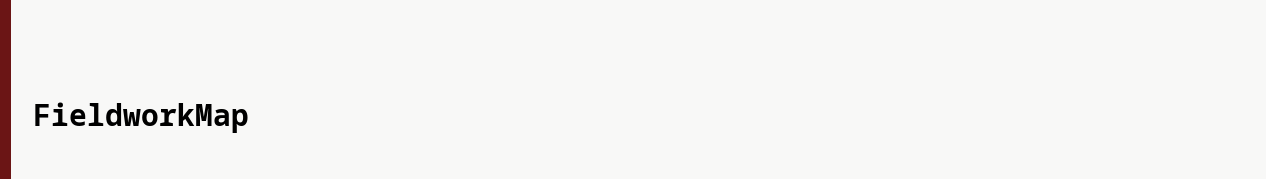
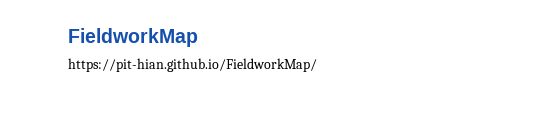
(249, 117) none -> [68,58,317,72] // https://pit-hian.github.io/FieldworkMap/

